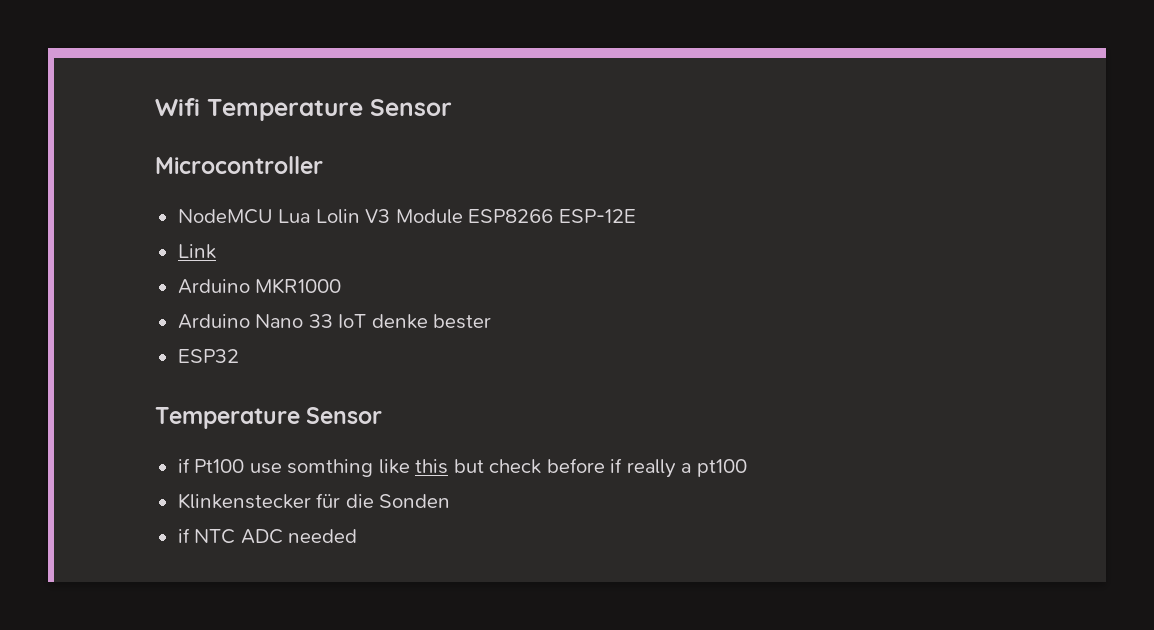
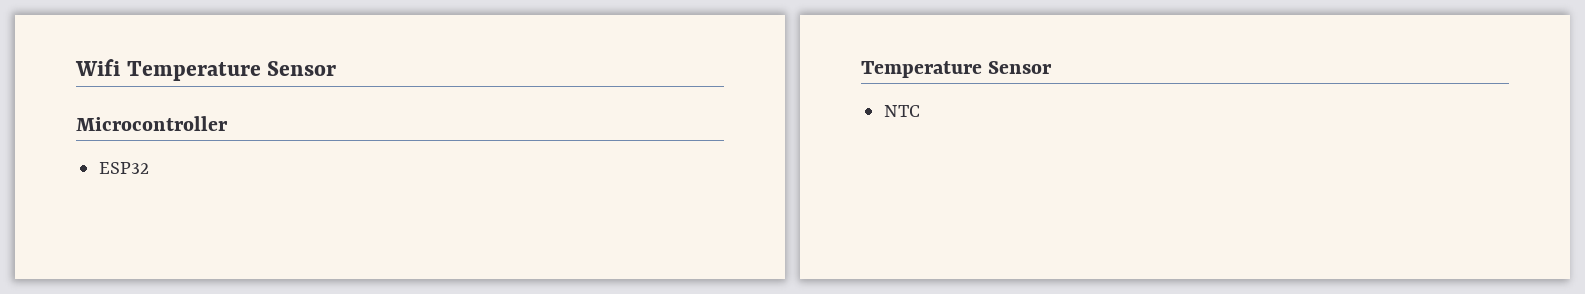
[177,209,636,224] [177,244,216,259] [177,278,342,294] [177,314,492,329] [177,349,239,363] [155,407,383,429] [177,458,747,478] [177,493,451,509] [177,528,358,544] NodeMCU Lua Lolin V3 Module ESP8266 ESP-12E // Link // Arduino MKR1000 // Arduino Nano 33 IoT denke bester // ESP32 // Temperature Sensor // if Pt100 use somthing like this but check before if really a pt100 // Klinkenstecker für die Sonden // if NTC ADC needed -> [99,162,150,174] [861,61,1053,78] [884,105,921,117] ESP32 // Temperature Sensor // NTC

